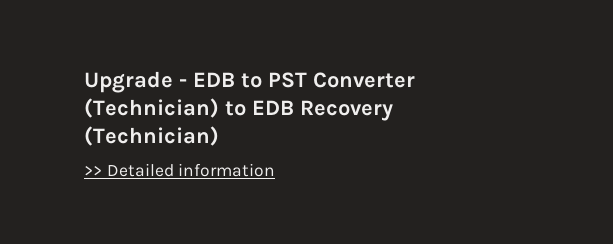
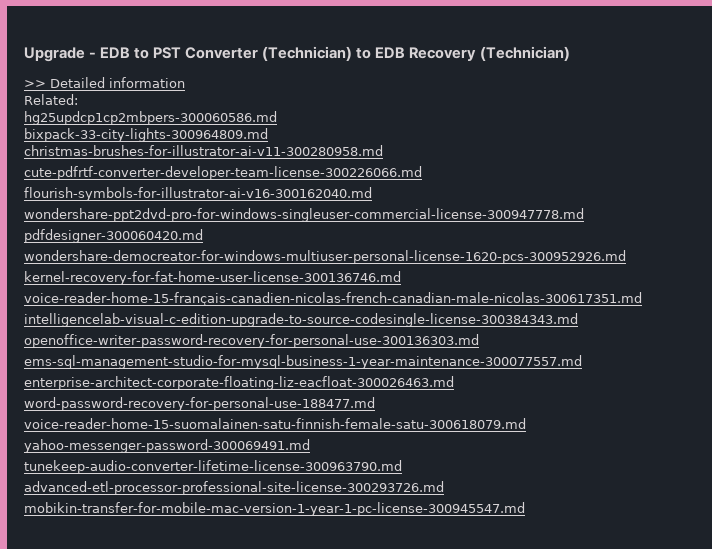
(276, 170) none -> [24,94,78,105] [24,111,277,125] [24,128,268,142] [24,145,383,156] [24,166,422,180] [24,187,372,201] [24,208,584,222] [24,229,203,243] [24,250,626,264] [24,271,401,285] [24,292,642,306] [24,313,578,327] [24,334,479,348] [24,355,582,369] [24,376,454,390] [24,397,375,411] [24,418,526,429] [24,439,310,453] [24,460,402,474] [24,481,444,495] [24,502,525,516] // Related: // hg25updcp1cp2mbpers-300060586.md // bixpack-33-city-lights-300964809.md // christmas-brushes-for-illustrator-ai-v11-300280958.md // cute-pdfrtf-converter-developer-team-license-300226066.md // flourish-symbols-for-illustrator-ai-v16-300162040.md // wondershare-ppt2dvd-pro-for-windows-singleuser-commercial-license-300947778.md // pdfdesigner-300060420.md // wondershare-democreator-for-windows-multiuser-personal-license-1620-pcs-300952926.md // kernel-recovery-for-fat-home-user-license-300136746.md // voice-reader-home-15-français-canadien-nicolas-french-canadian-male-nicolas-300617351.md // intelligencelab-visual-c-edition-upgrade-to-source-codesingle-license-300384343.md // openoffice-writer-password-recovery-for-personal-use-300136303.md // ems-sql-management-studio-for-mysql-business-1-year-maintenance-300077557.md // enterprise-architect-corporate-floating-liz-eacfloat-300026463.md // word-password-recovery-for-personal-use-188477.md // voice-reader-home-15-suomalainen-satu-finnish-female-satu-300618079.md // yahoo-messenger-password-300069491.md // tunekeep-audio-converter-lifetime-license-300963790.md // advanced-etl-processor-professional-site-license-300293726.md // mobikin-transfer-for-mobile-mac-version-1-year-1-pc-license-300945547.md

